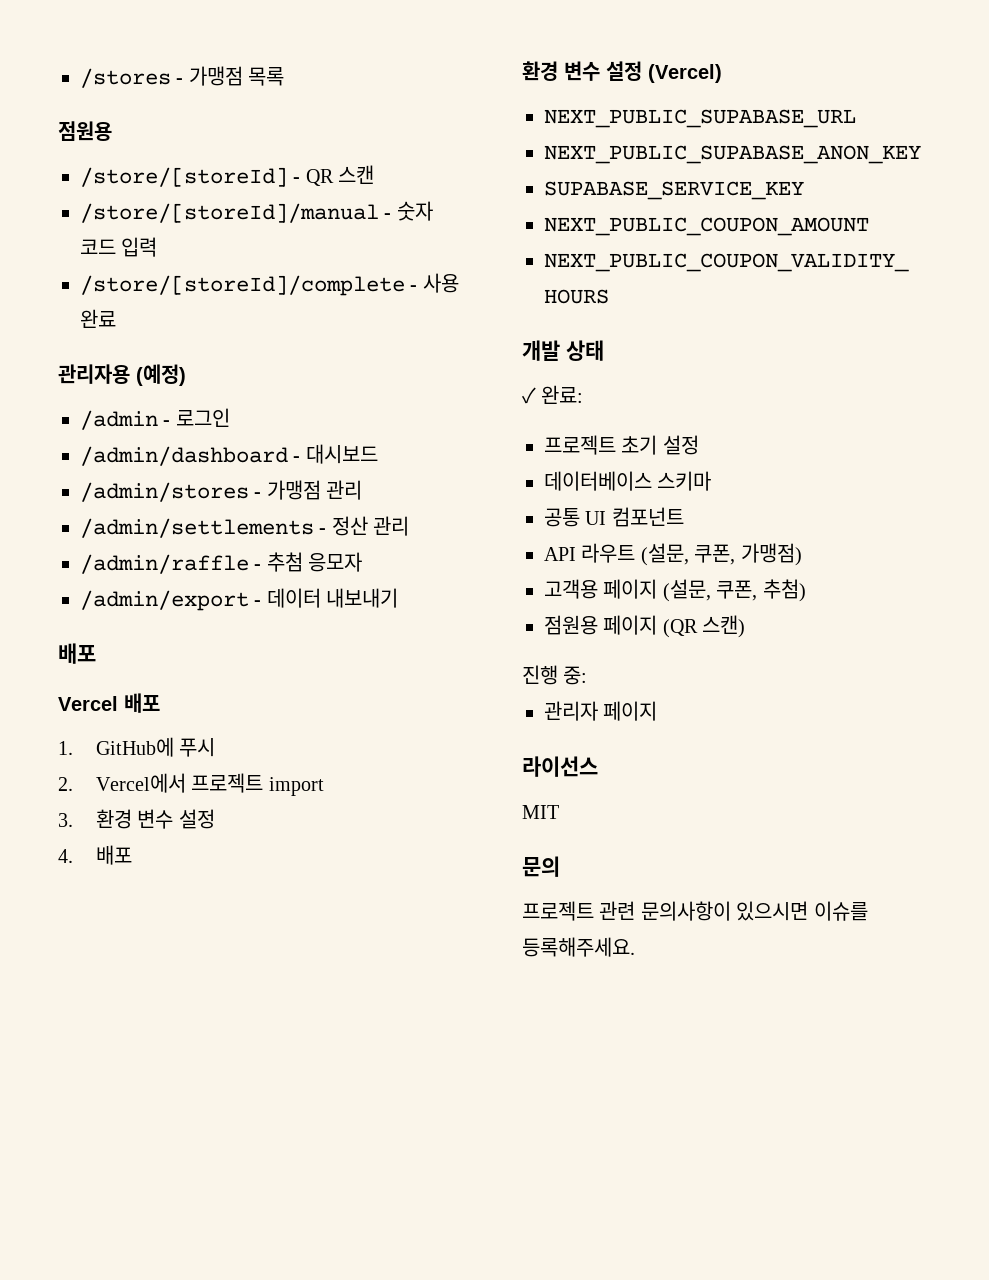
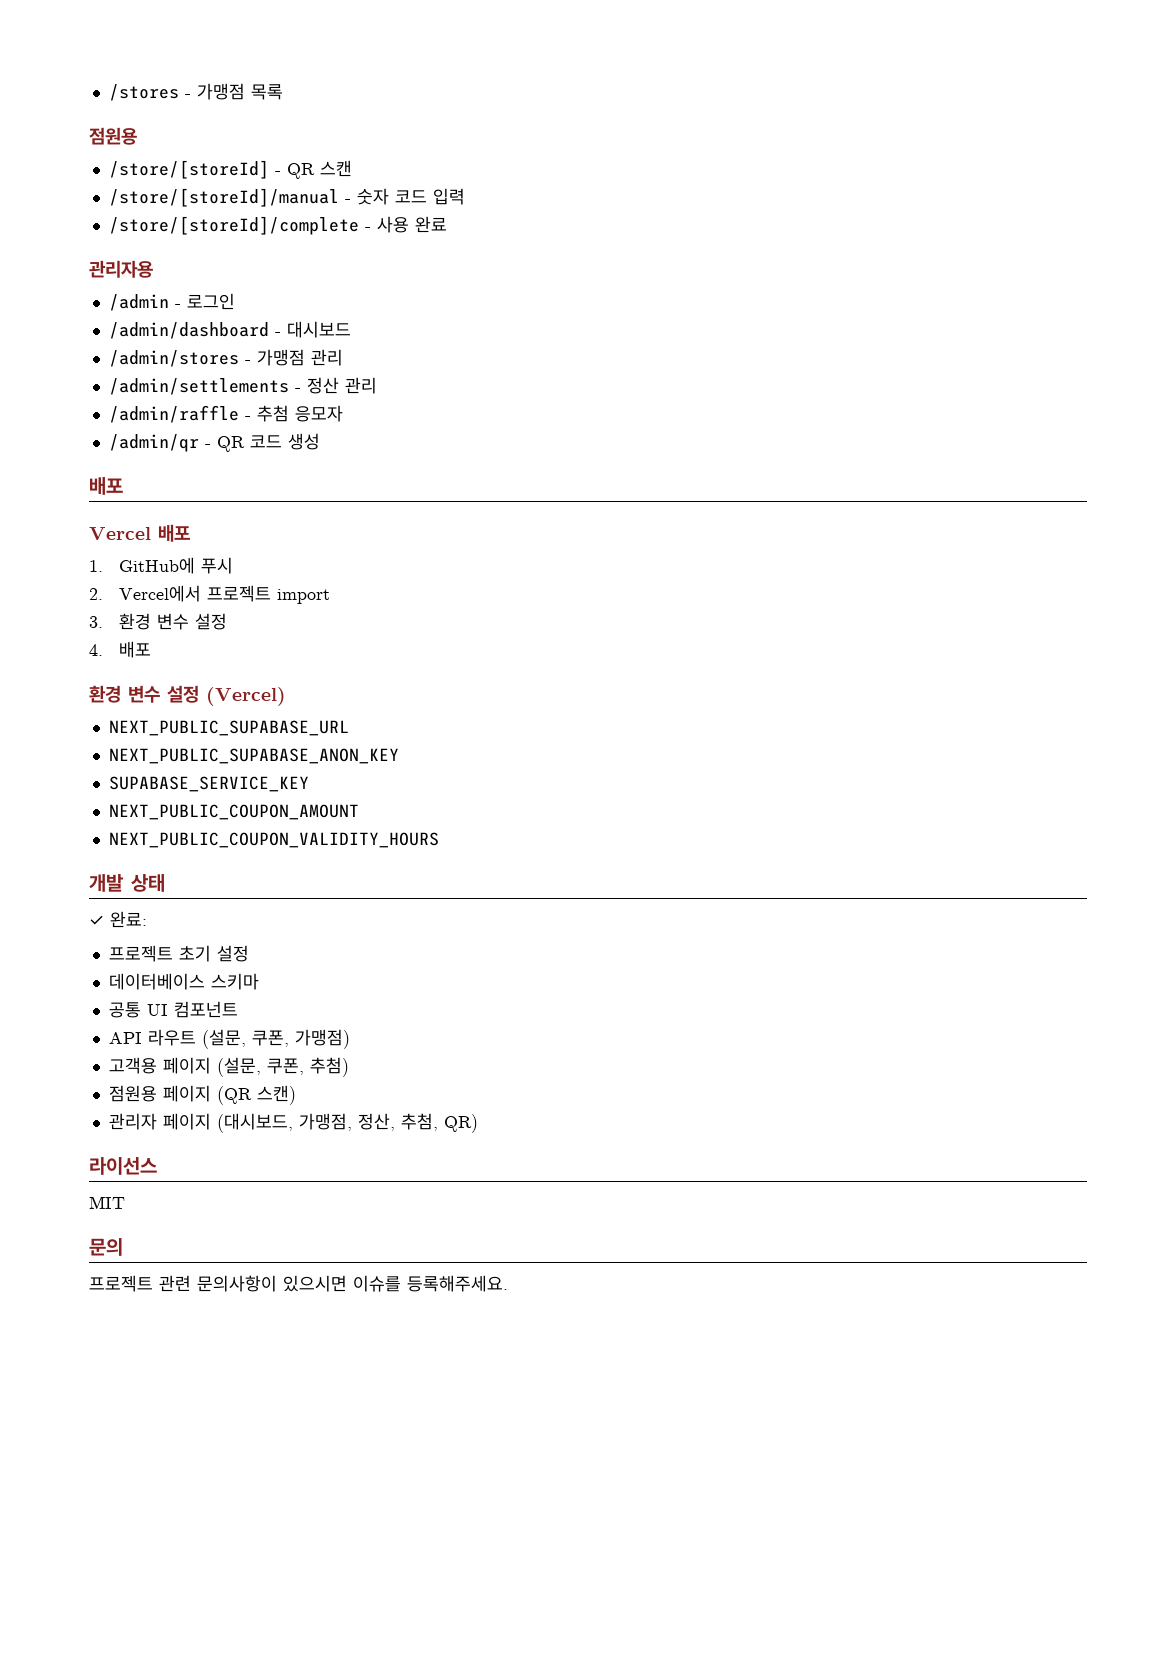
[136,364,186,386] (예정) -> (153, 269) none
[80,588,399,611] /admin/export - 데이터 내보내기 -> [108,433,320,452] /admin/qr - QR 코드 생성
[522,665,588,685] // 진행 중: -> (296, 1095) none
(658, 711) none -> [216,1113,478,1133] (대시보드, 가맹점, 정산, 추첨, QR)

